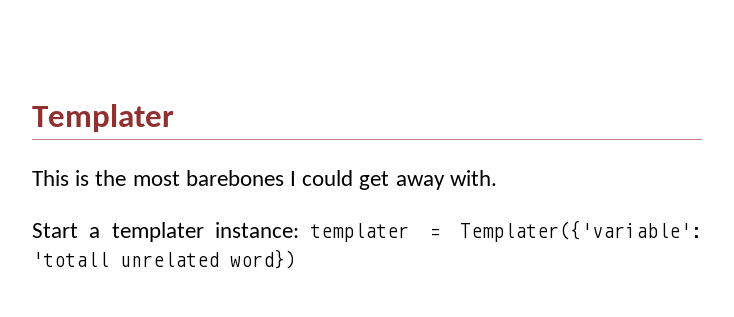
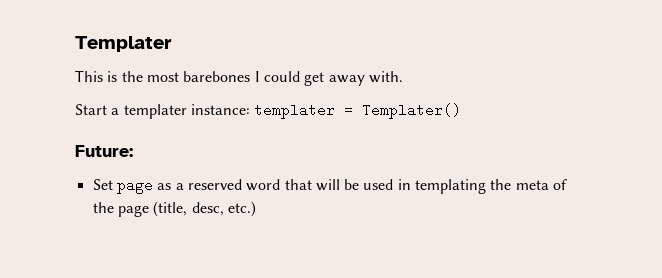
[460,220,702,242] [32,249,296,269] Templater({'variable': 'totall unrelated word}) -> [362,103,462,119] [75,145,133,157] [92,178,568,194] [92,201,256,217] Templater() // Future: // Set page as a reserved word that will be used in templating the meta of the page (title, desc, etc.)

